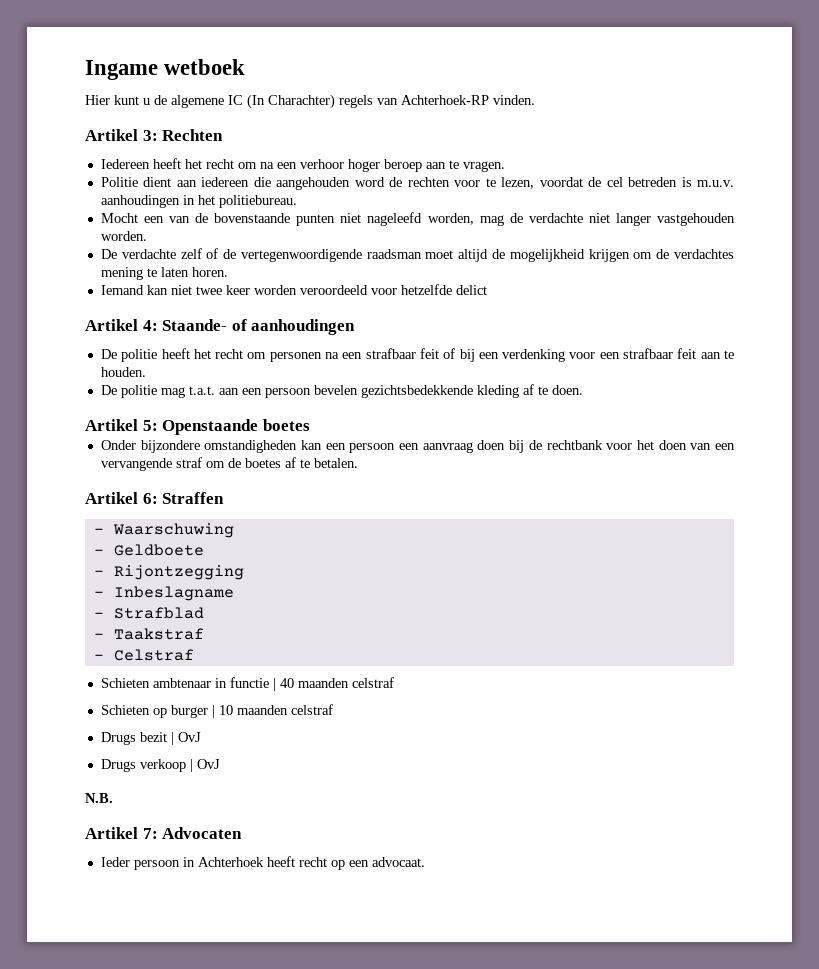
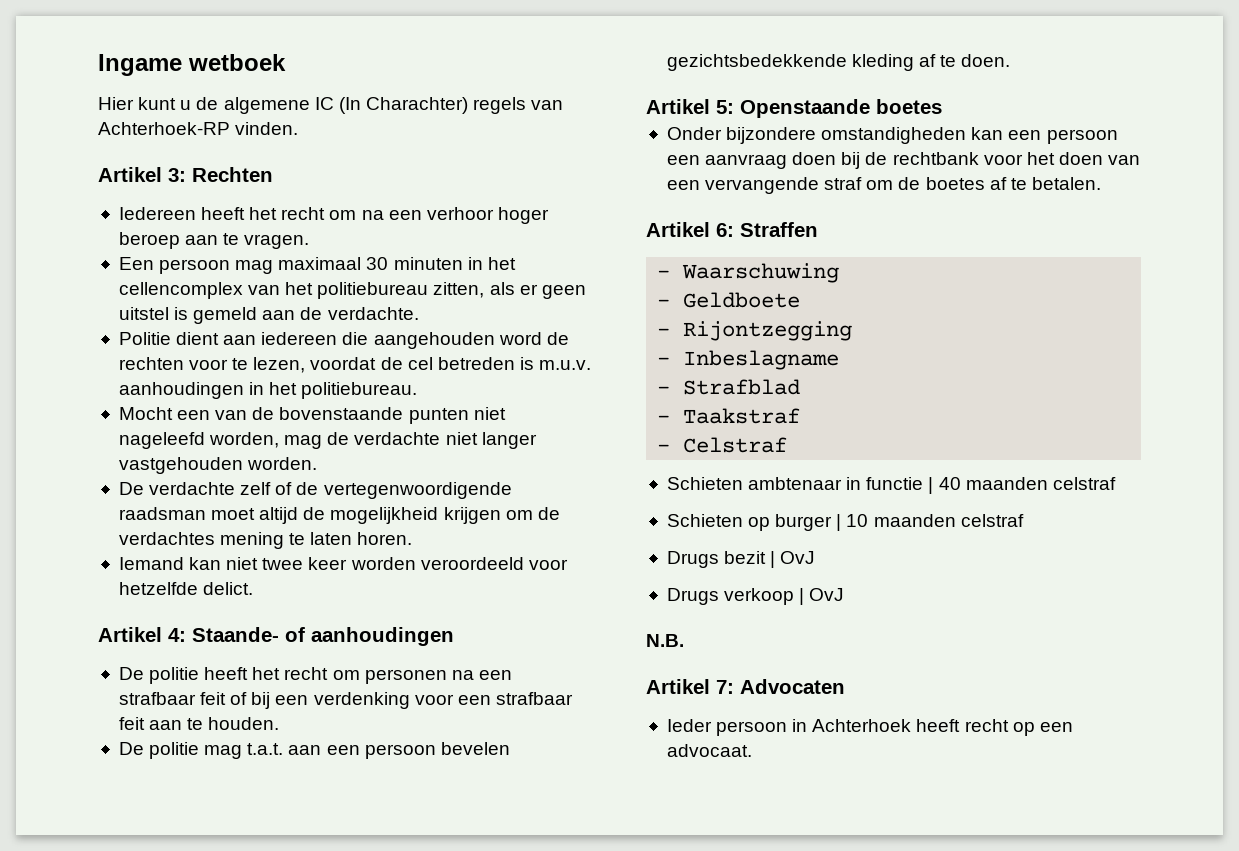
(505, 166) none -> [118,257,516,274] [118,282,586,299] [118,307,419,324] // Een persoon mag maximaal 30 minuten in het cellencomplex van het politiebureau zitten, als er geen uitstel is gemeld aan de verdachte.
[455,285,487,295] delict -> [203,582,254,595] delict.

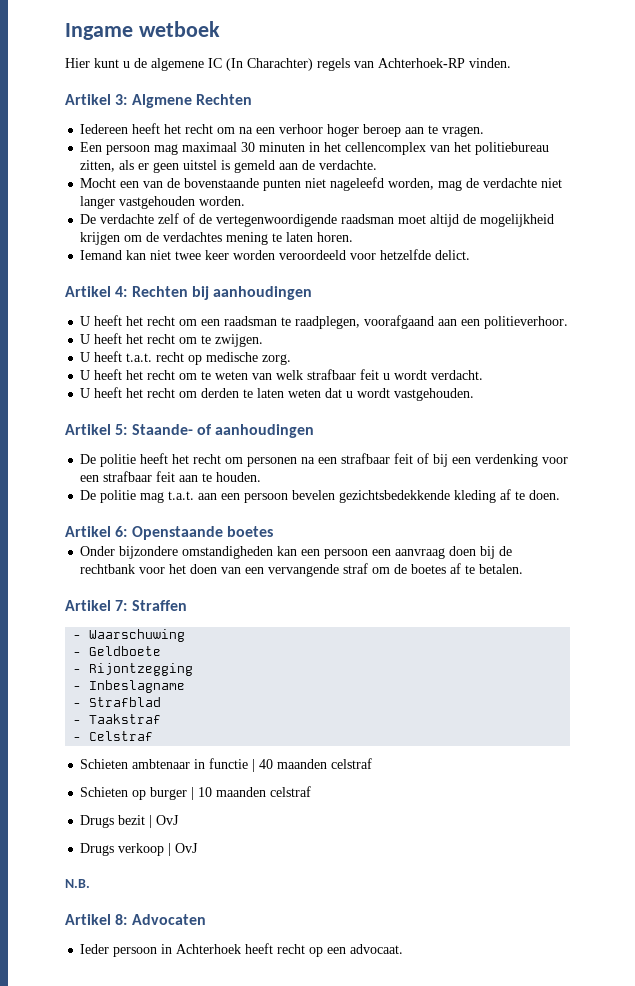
(186, 175) none -> [131,94,192,108] Algmene
[118,332,569,349] [118,357,592,373] [118,382,418,399] // Politie dient aan iedereen die aangehouden word de rechten voor te lezen, voordat de cel betreden is m.u.v. aanhoudingen in het politiebureau. -> (378, 165) none
(186, 635) none -> [131,286,313,300] [80,315,569,329] [80,333,264,347] [80,351,292,365] [80,369,484,380] [80,387,475,401] [65,424,128,435] Rechten bij aanhoudingen // U heeft het recht om een raadsman te raadplegen, voorafgaand aan een politieverhoor. // U heeft het recht om te zwijgen. // U heeft t.a.t. recht op medische zorg. // U heeft het recht om te weten van welk strafbaar feit u wordt verdacht. // U heeft het recht om derden te laten weten dat u wordt vastgehouden. // Artikel 5:
[716,100,734,114] 5: -> [115,526,128,537] 6:
[716,223,734,237] 6: -> [115,600,128,611] 7:
[716,680,734,694] 7: -> [115,914,128,925] 8:

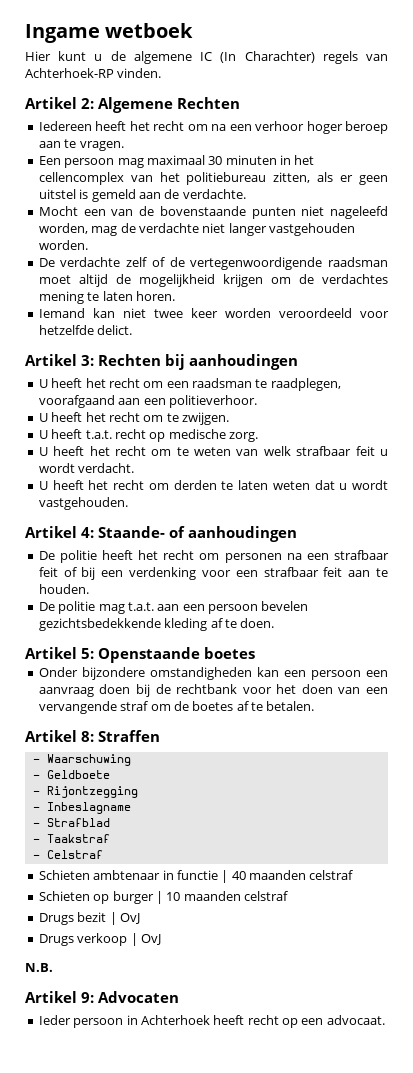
[115,94,192,108] 3: Algmene -> [81,97,173,113] 2: Algemene
[115,286,128,297] 4: -> [81,355,94,366] 3:
[115,424,128,435] 5: -> [81,527,94,538] 4:
[115,526,128,537] 6: -> [81,648,94,659] 5:
[115,600,128,611] 7: -> [81,731,94,742] 8:
[115,914,128,925] 8: -> [81,992,94,1003] 9:

